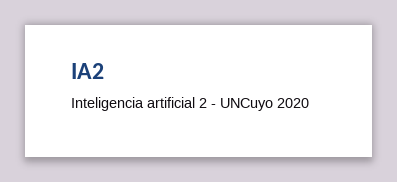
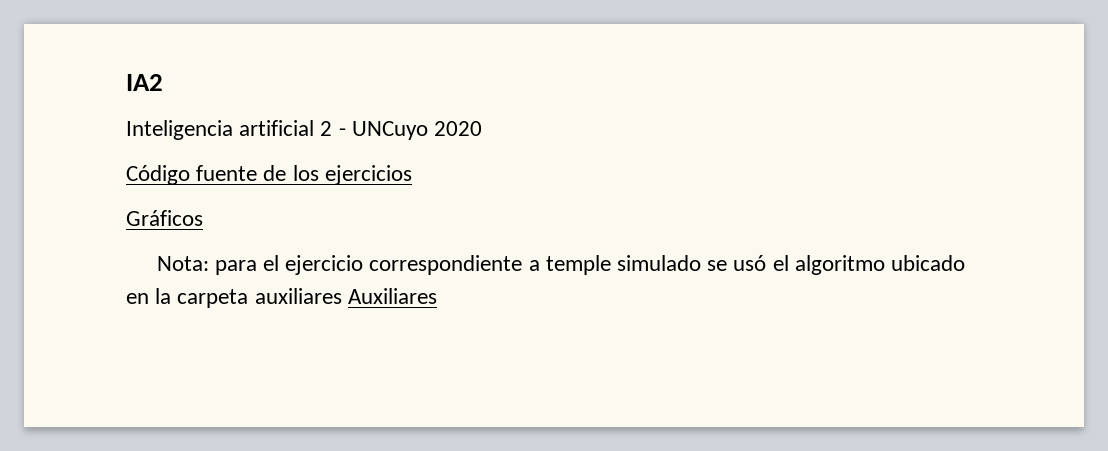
(309, 103) none -> [126,165,412,185] [126,210,203,226] [156,255,966,275] [126,288,437,308] // Código fuente de los ejercicios // Gráficos // Nota: para el ejercicio correspondiente a temple simulado se usó el algoritmo ubicado en la carpeta auxiliares Auxiliares

